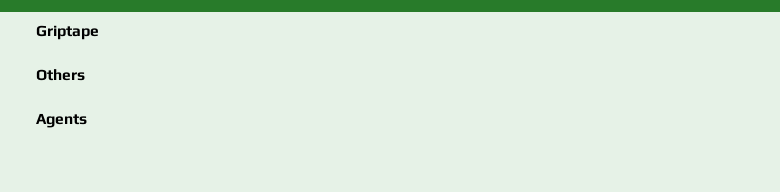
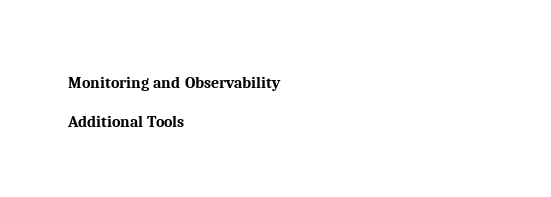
[36,25,99,40] [36,69,85,81] [36,113,87,128] Griptape // Others // Agents -> [68,76,281,91] [67,115,185,127] Monitoring and Observability // Additional Tools

